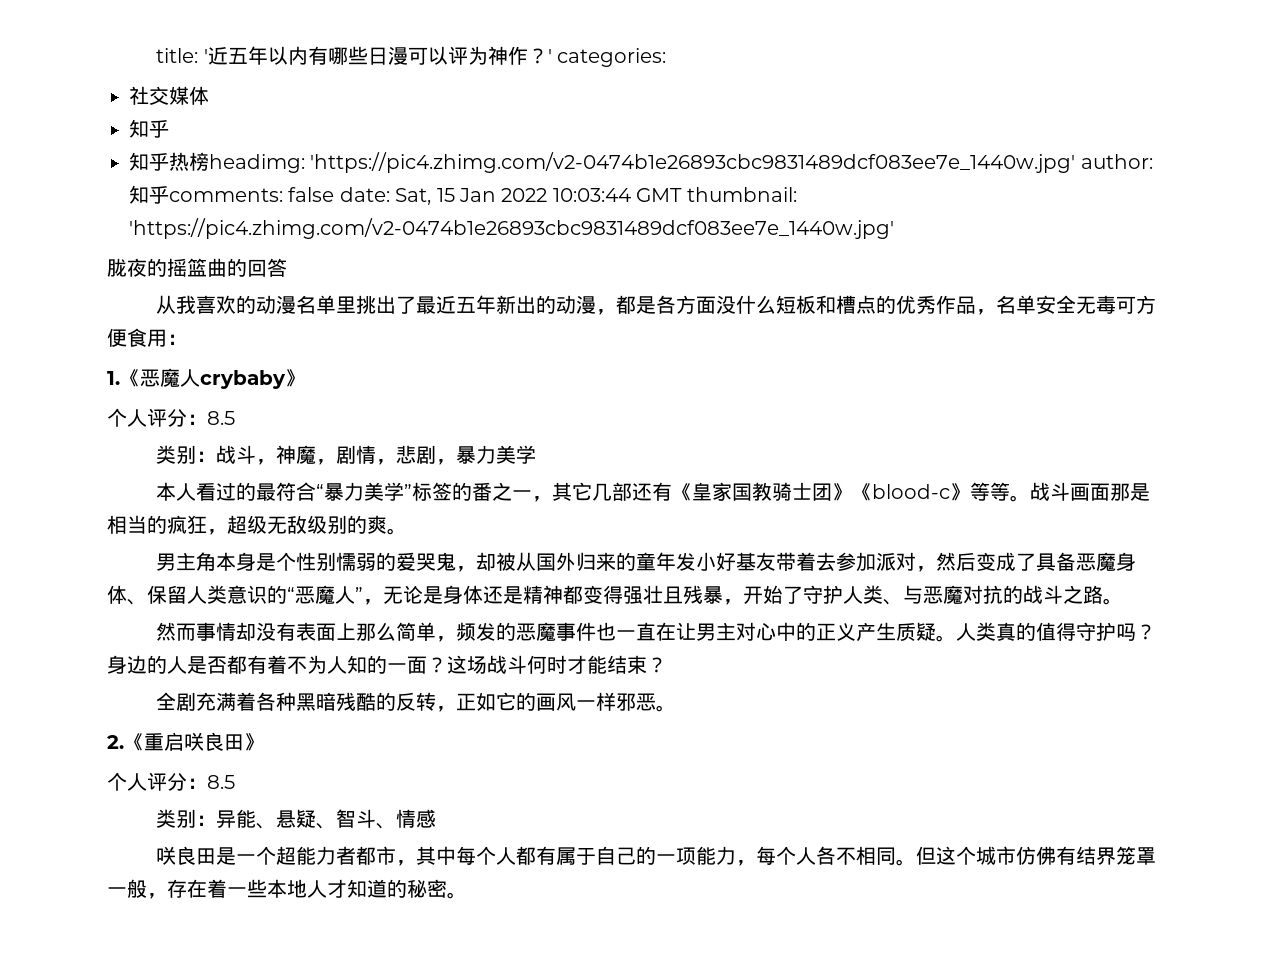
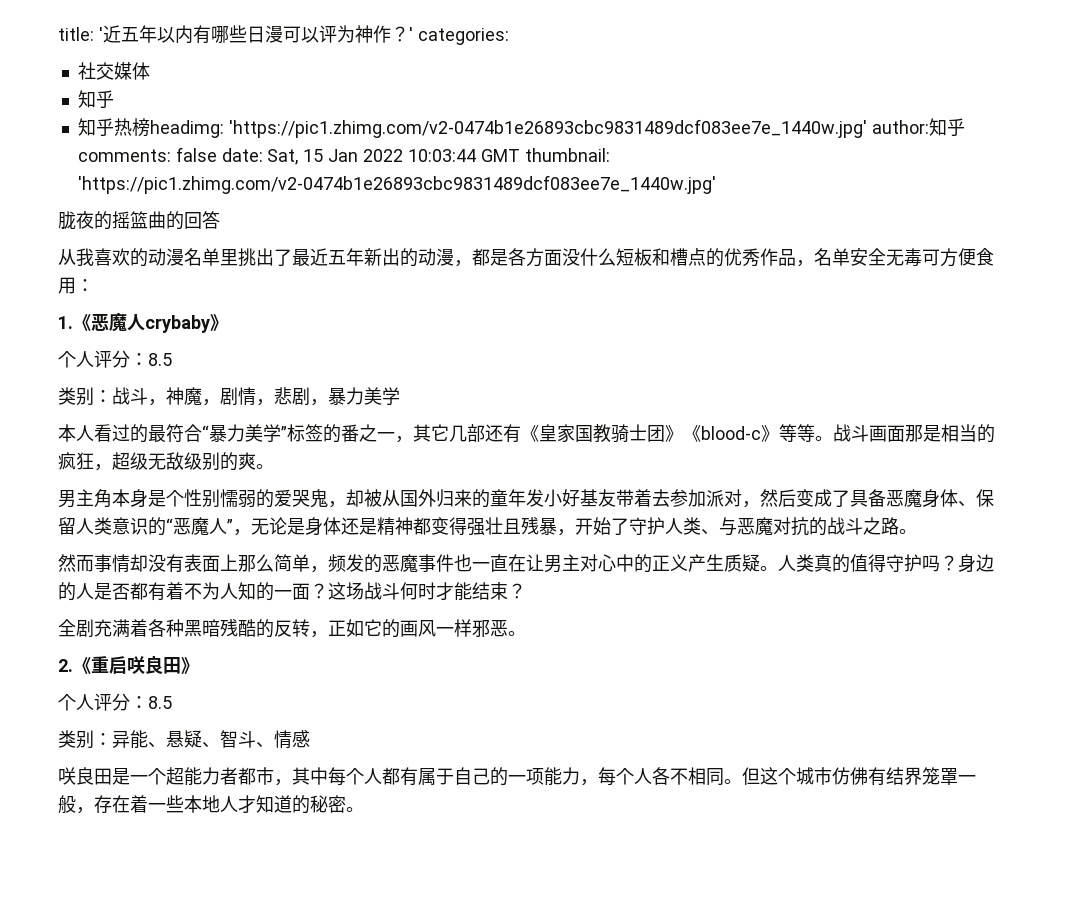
[310,152,1076,173] 'https://pic4.zhimg.com/v2-0474b1e26893cbc9831489dcf083ee7e_1440w.jpg' -> [228,119,867,138] 'https://pic1.zhimg.com/v2-0474b1e26893cbc9831489dcf083ee7e_1440w.jpg'
[129,218,894,239] 'https://pic4.zhimg.com/v2-0474b1e26893cbc9831489dcf083ee7e_1440w.jpg' -> [77,175,716,194] 'https://pic1.zhimg.com/v2-0474b1e26893cbc9831489dcf083ee7e_1440w.jpg'

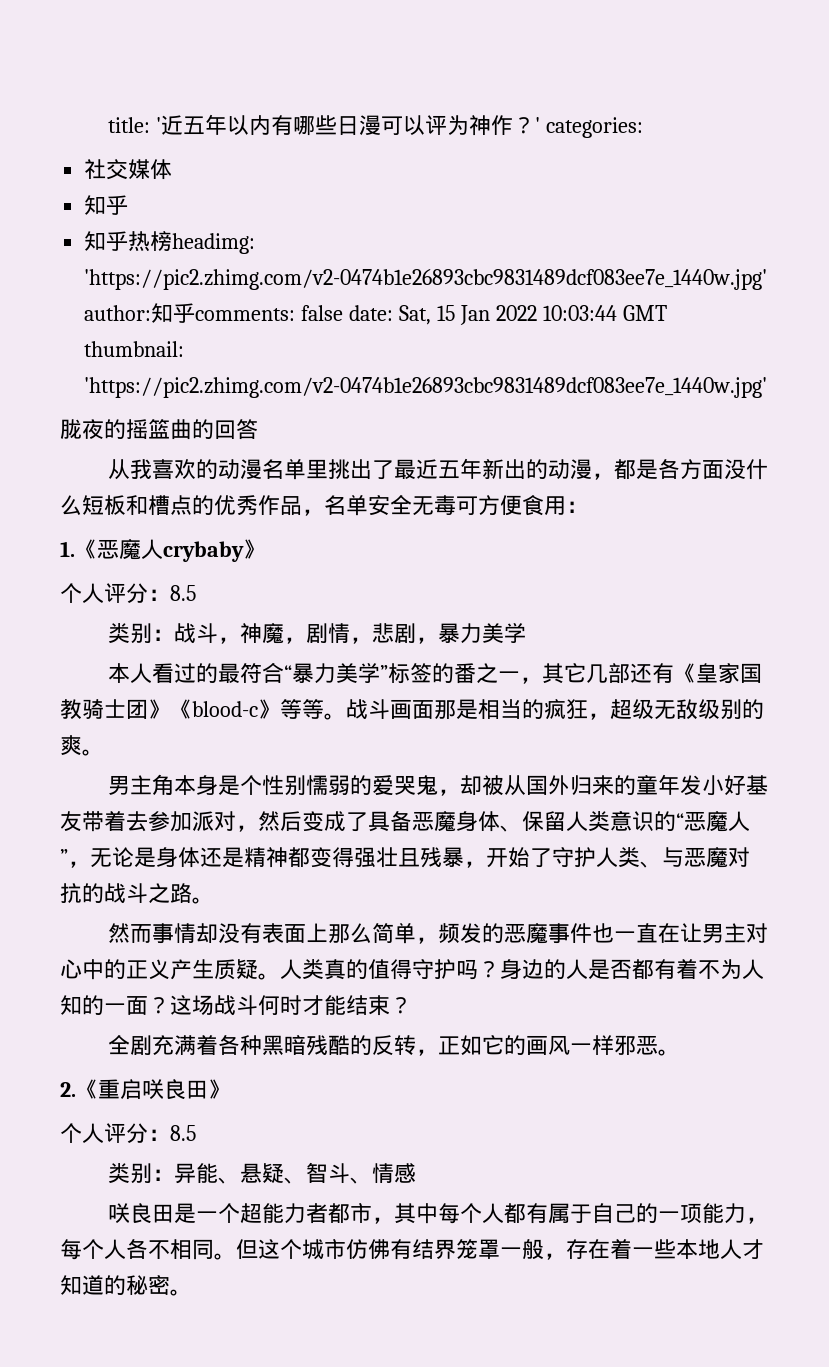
[228,119,867,138] 'https://pic1.zhimg.com/v2-0474b1e26893cbc9831489dcf083ee7e_1440w.jpg' -> [84,269,768,290] 'https://pic2.zhimg.com/v2-0474b1e26893cbc9831489dcf083ee7e_1440w.jpg'
[77,175,716,194] 'https://pic1.zhimg.com/v2-0474b1e26893cbc9831489dcf083ee7e_1440w.jpg' -> [84,377,768,398] 'https://pic2.zhimg.com/v2-0474b1e26893cbc9831489dcf083ee7e_1440w.jpg'

